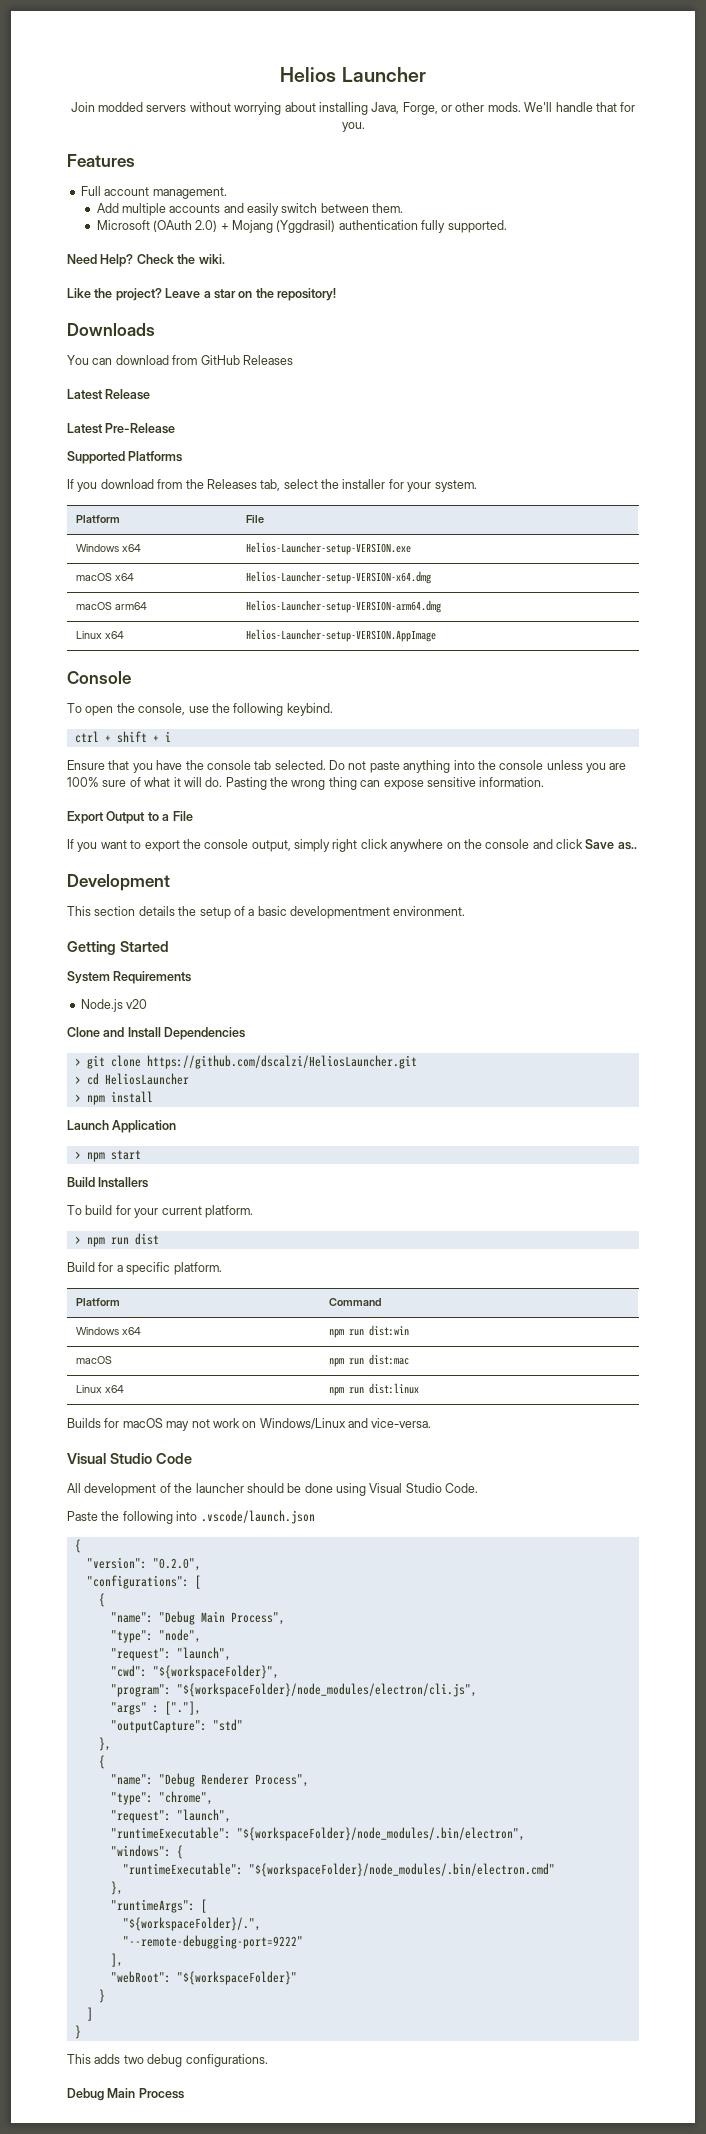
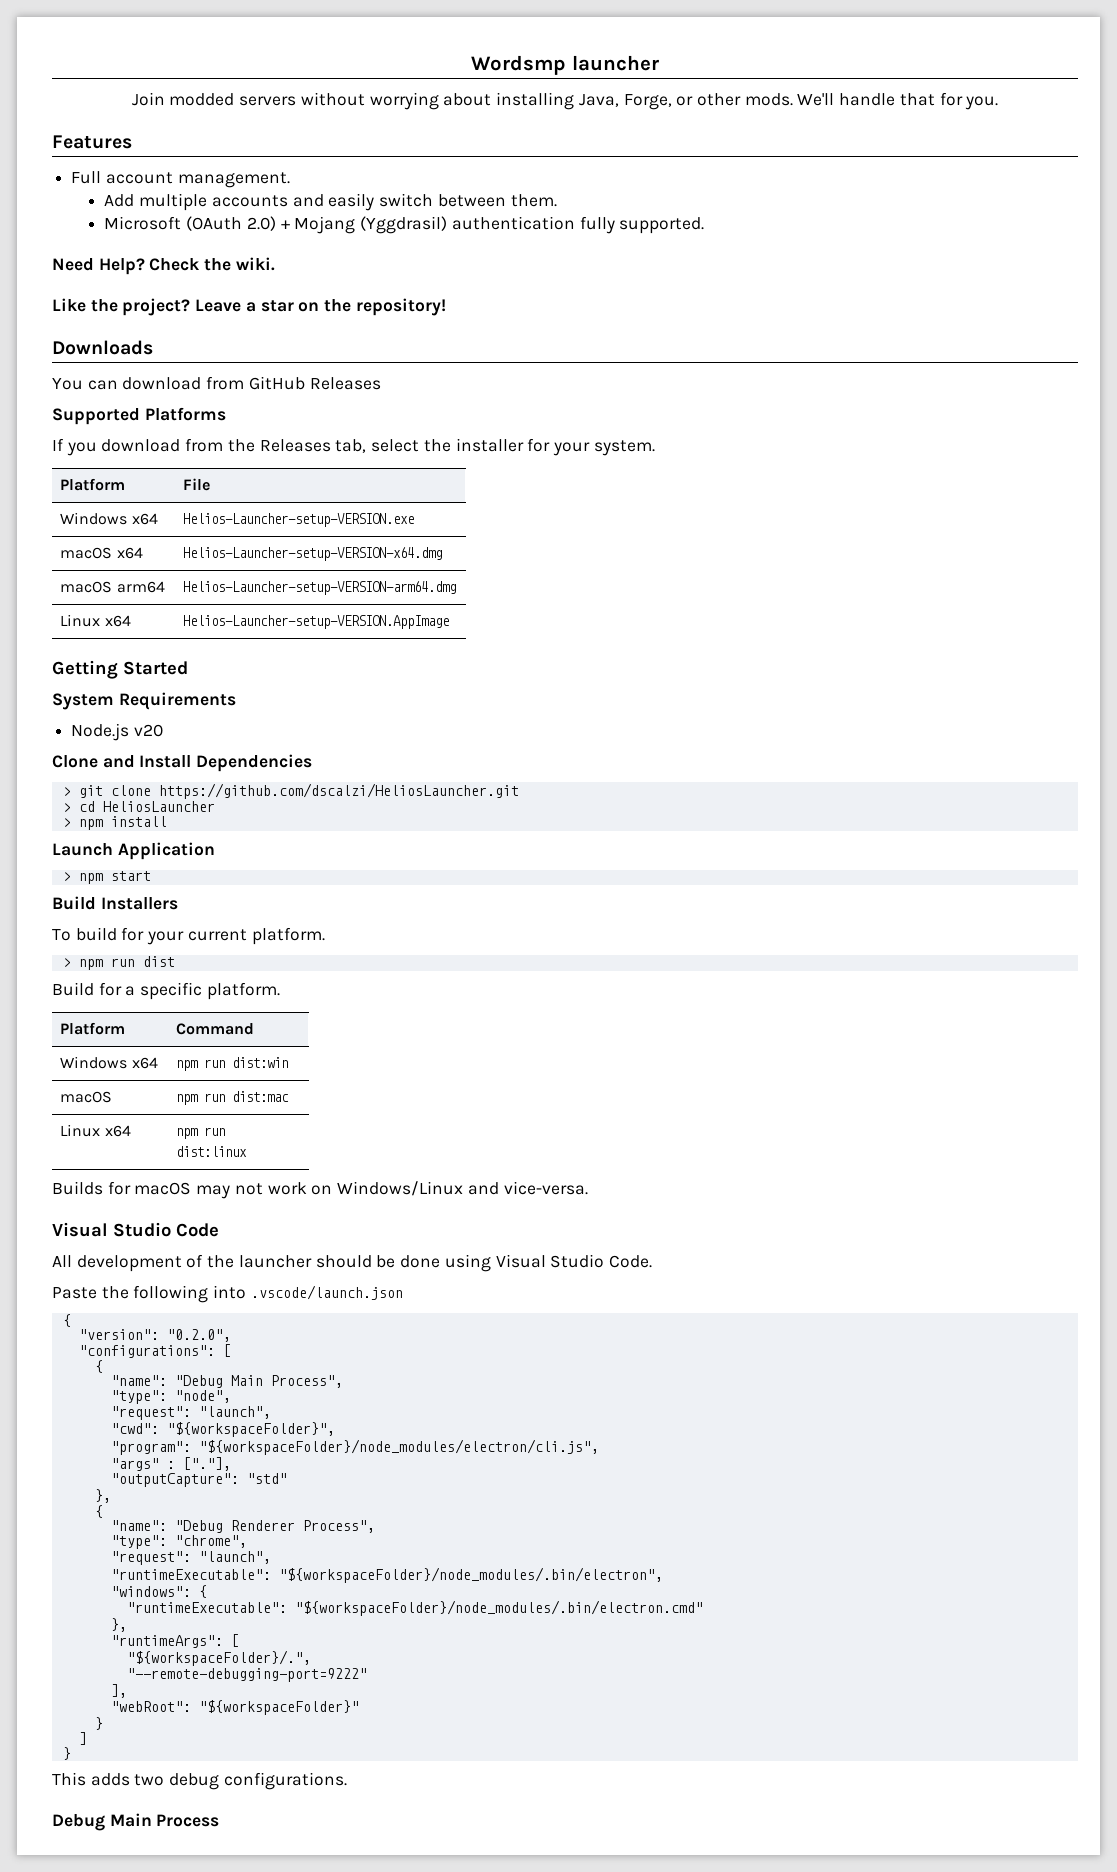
[280,67,426,82] Helios Launcher -> [471,55,659,75] Wordsmp launcher
[67,389,151,400] [67,423,176,434] // Latest Release // Latest Pre-Release -> (381, 383) none
[67,671,131,684] [67,703,333,716] [74,731,171,743] [67,760,627,773] [67,777,545,790] [67,811,193,824] [67,839,637,852] [67,874,170,891] [67,906,466,919] // Console // To open the console, use the following keybind. // ctrl + shift + i // Ensure that you have the console tab selected. Do not paste anything into the console unless you are 100% sure of what it will do. Pasting the wrong thing can expose sensitive information. // Export Output to a File // If you want to export the console output, simply right click anywhere on the console and click Save as.. // Development // This section details the setup of a basic developmentment environment. -> (450, 622) none

